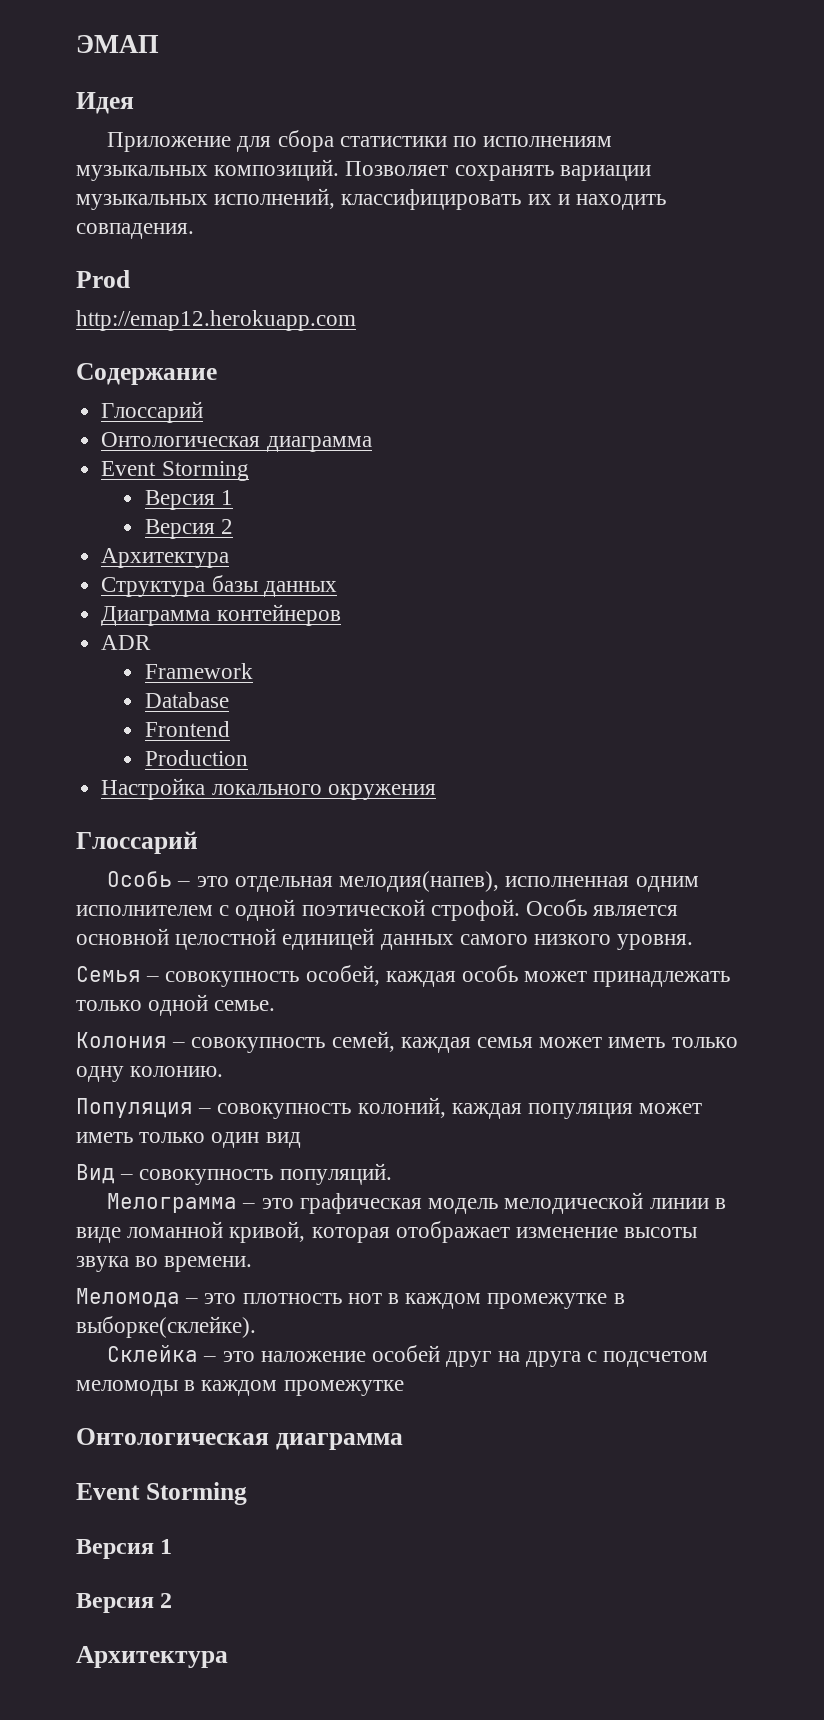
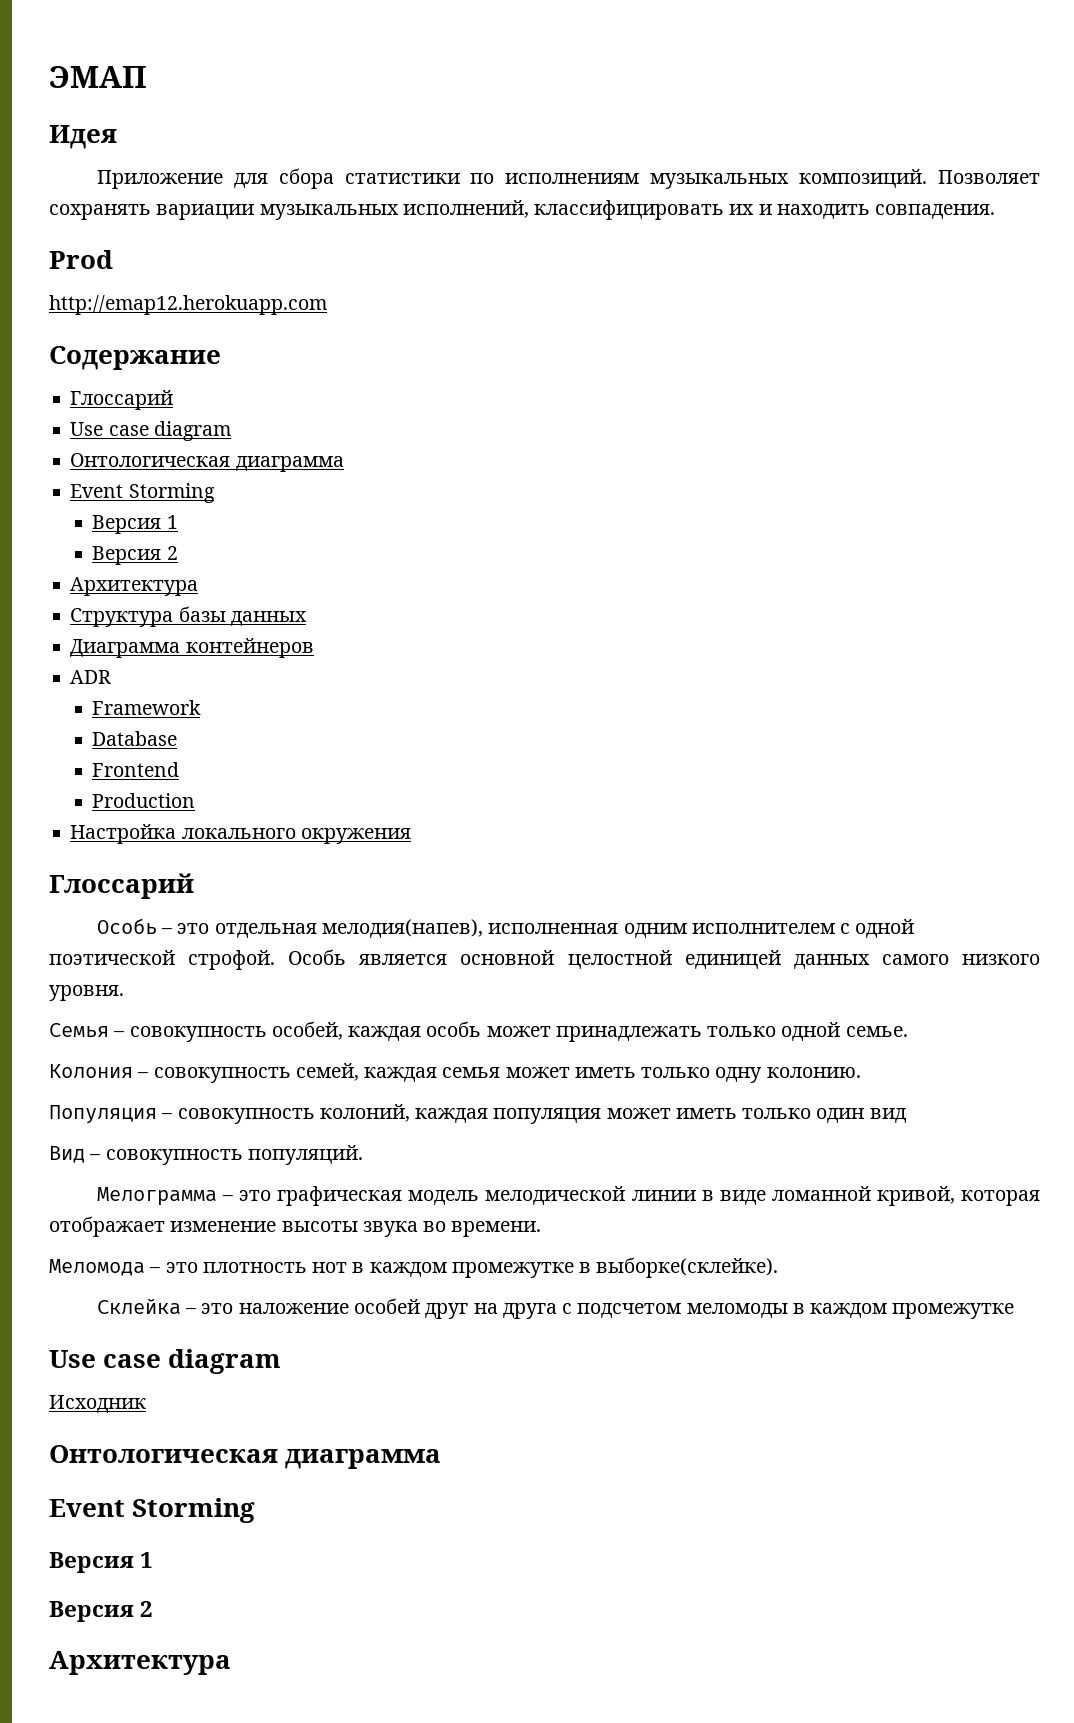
(204, 412) none -> [70,421,231,441] // Use case diagram
(404, 1388) none -> [49,1349,282,1374] [49,1395,146,1413] // Use case diagram // Исходник

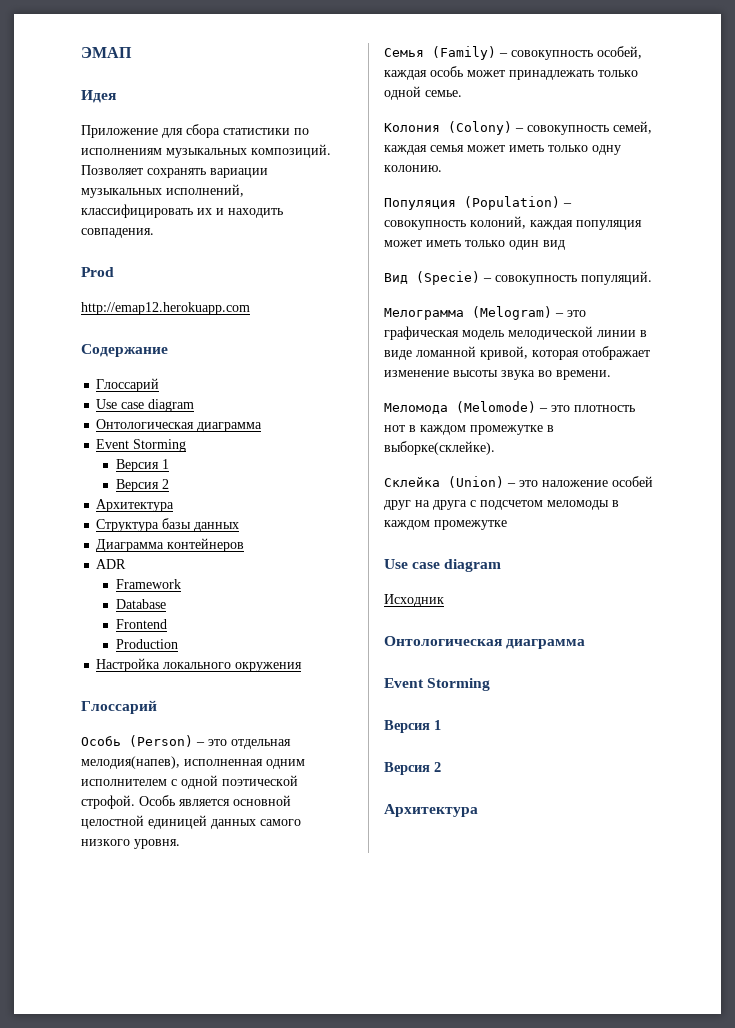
(157, 926) none -> [129,735,193,747] (Person)
(109, 1030) none -> [432,46,496,60] (Family)
(133, 1071) none -> [448,121,512,135] (Colony)
(157, 1114) none -> [464,196,560,210] (Population)
(85, 1154) none -> [416,271,480,285] (Specie)
(217, 1196) none -> [472,306,552,320] (Melogram)
(145, 1267) none -> [456,401,536,413] (Melomode)
(181, 1306) none -> [448,476,504,488] (Union)

